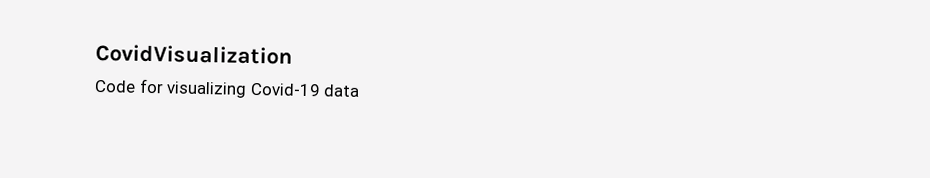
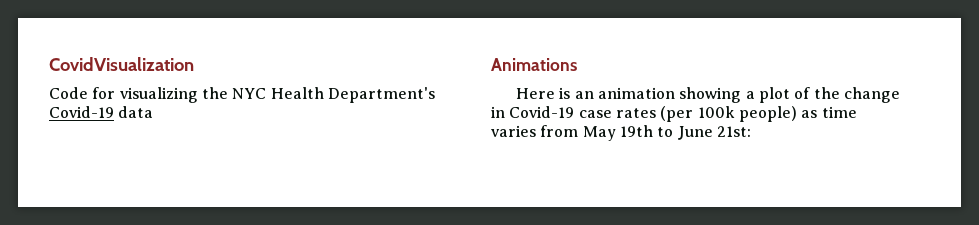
[249,82,361,98] Covid-19 data -> [201,87,435,103] [49,106,154,118] [491,58,577,71] [516,87,900,103] [491,106,857,122] [491,125,751,141] the NYC Health Department's Covid-19 data // Animations // Here is an animation showing a plot of the change in Covid-19 case rates (per 100k people) as time varies from May 19th to June 21st:

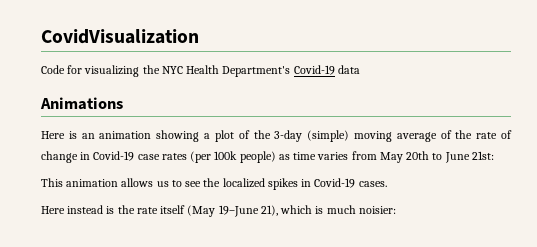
(840, 93) none -> [274,130,512,142] 3-day (simple) moving average of the rate of
[619,125,653,137] 19th -> [406,151,430,160] 20th
(751, 131) none -> [41,178,387,190] [41,205,396,217] // This animation allows us to see the localized spikes in Covid-19 cases. // Here instead is the rate itself (May 19–June 21), which is much noisier:

